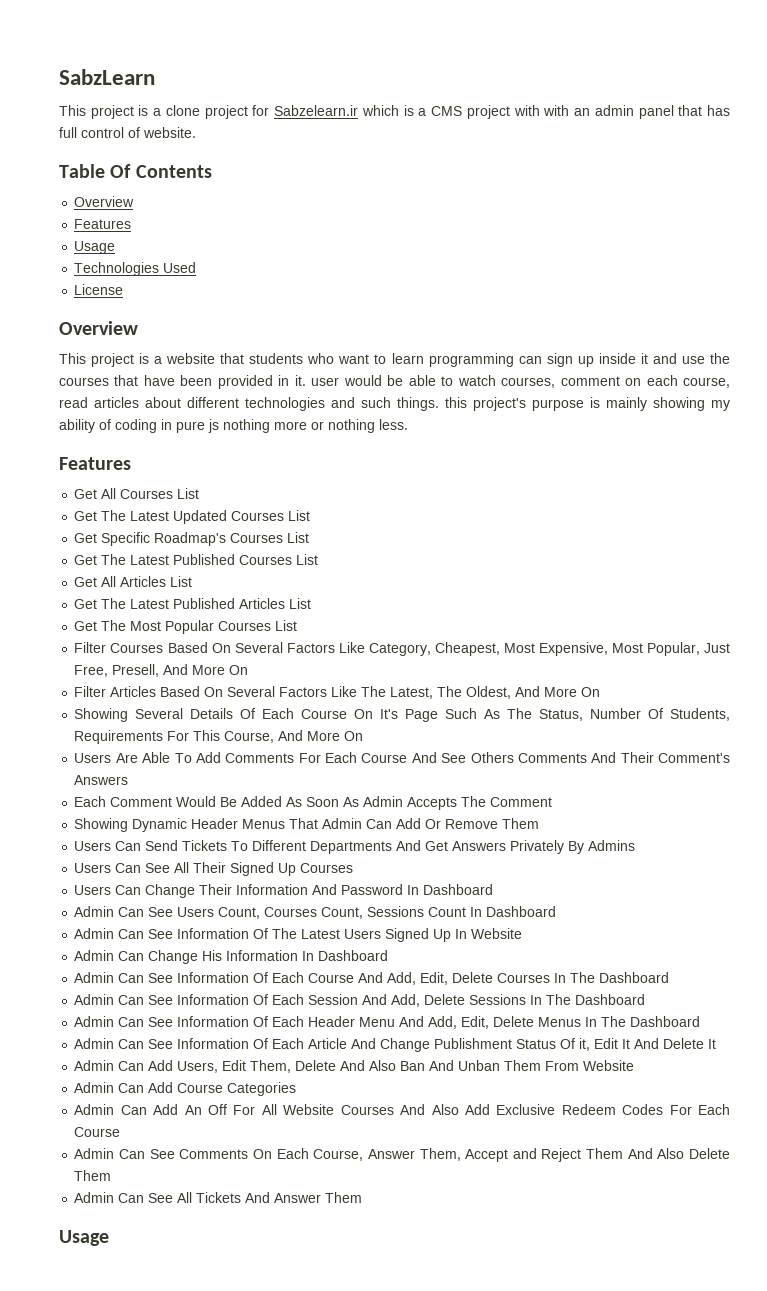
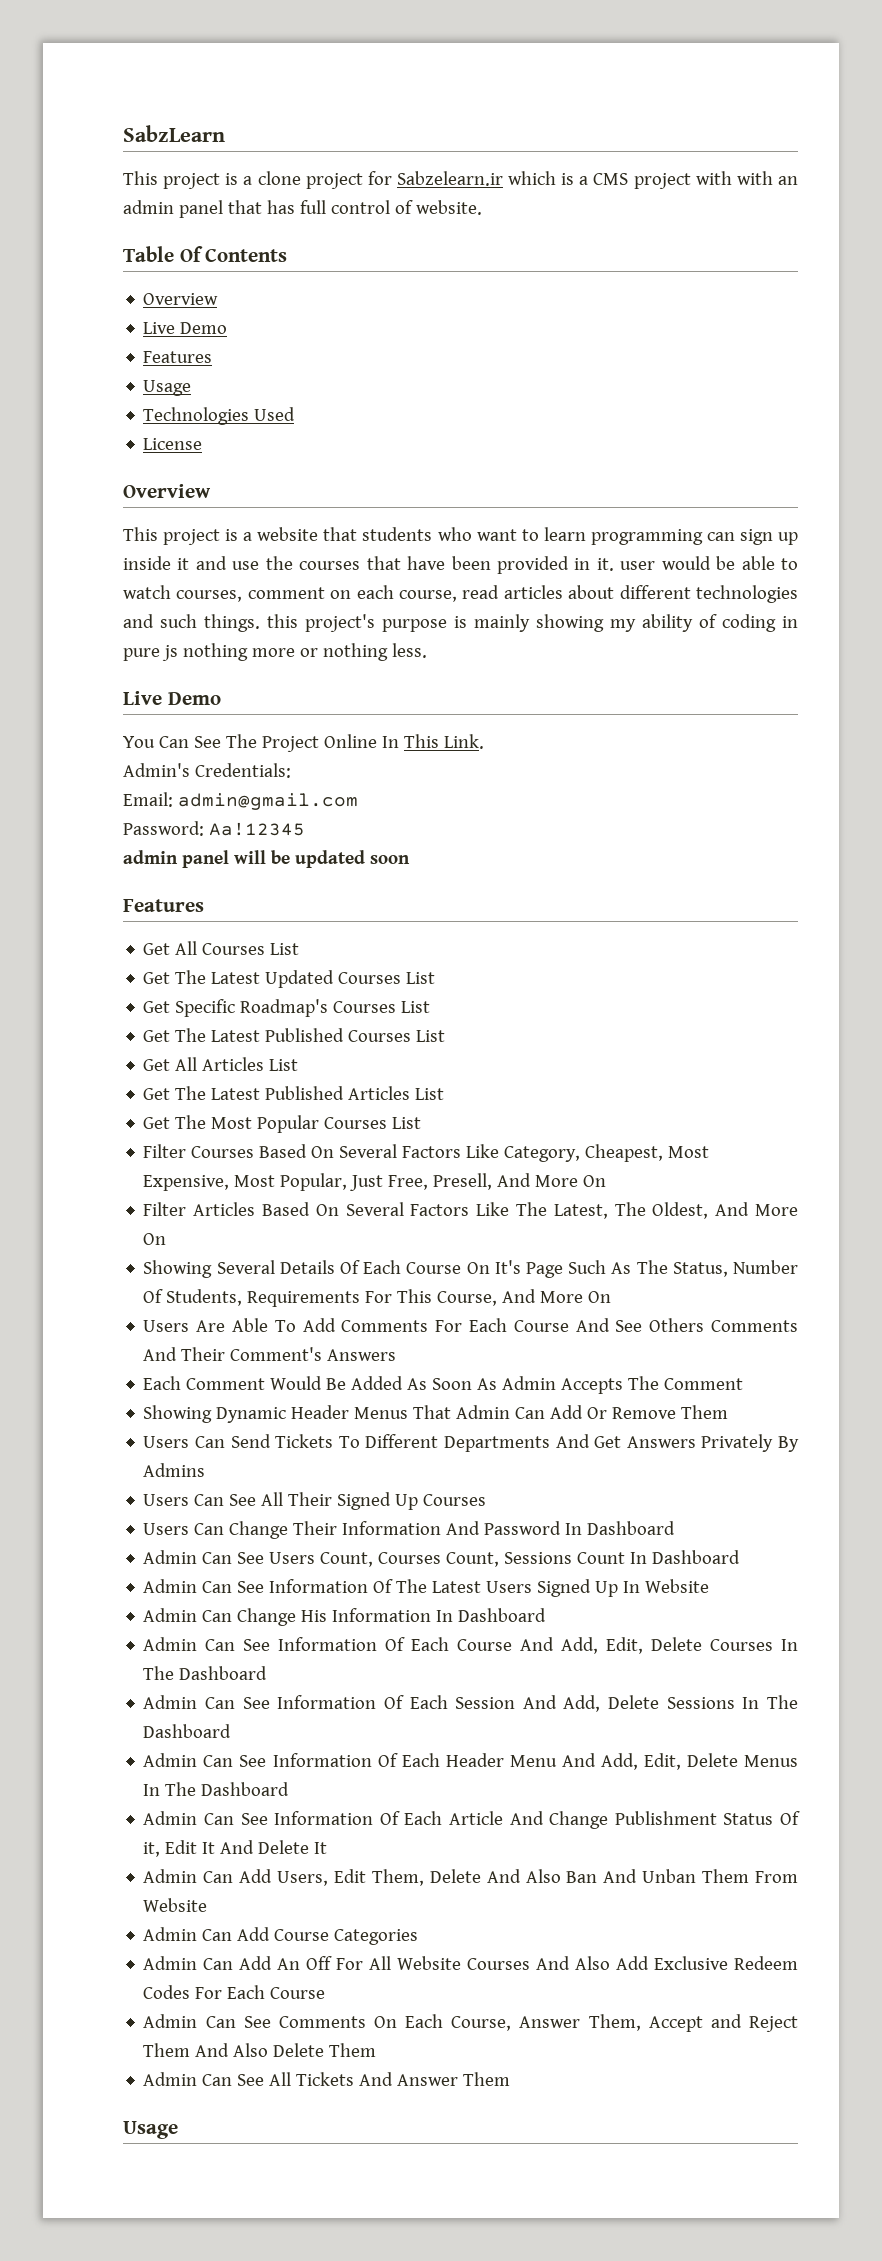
(135, 201) none -> [143,322,228,334] // Live Demo
(408, 424) none -> [123,691,221,705] [123,734,484,752] [123,763,291,778] [123,792,358,810] [123,821,305,836] [123,850,410,868] // Live Demo // You Can See The Project Online In This Link. // Admin's Credentials: // Email: admin@gmail.com // Password: Aa!12345 // admin panel will be updated soon

